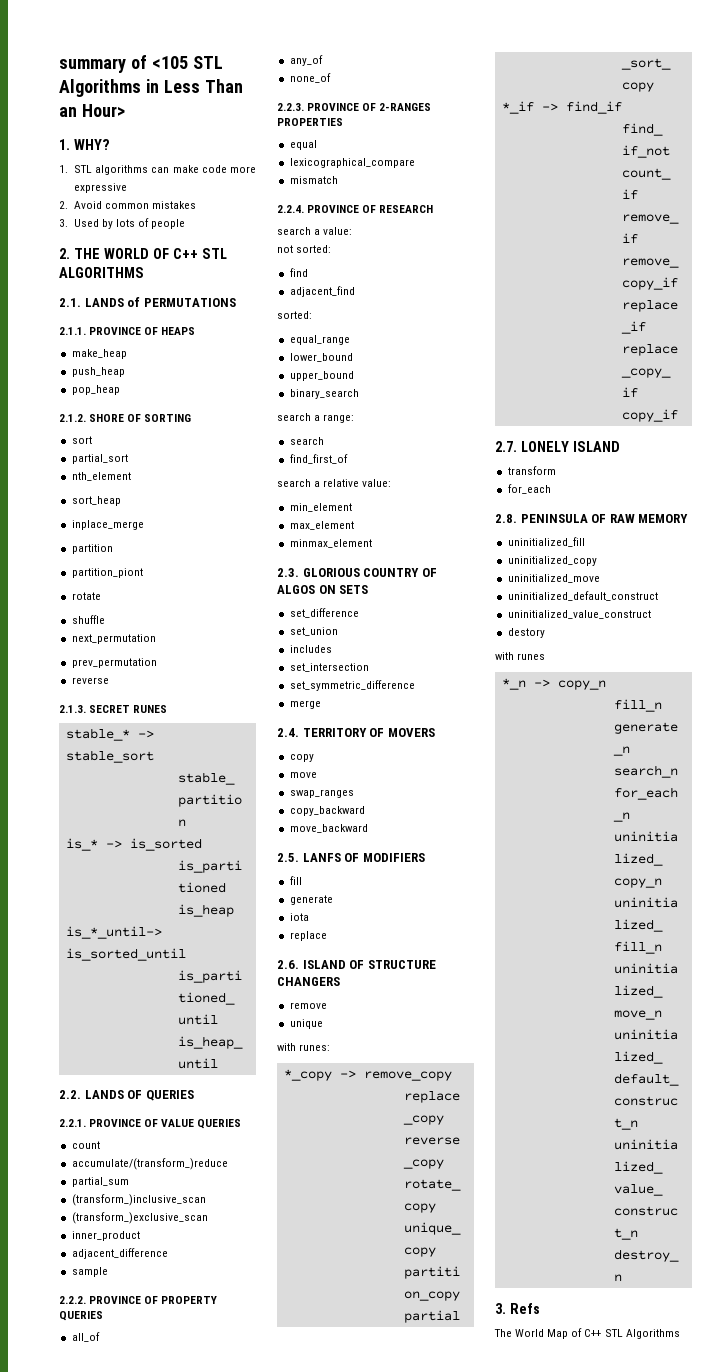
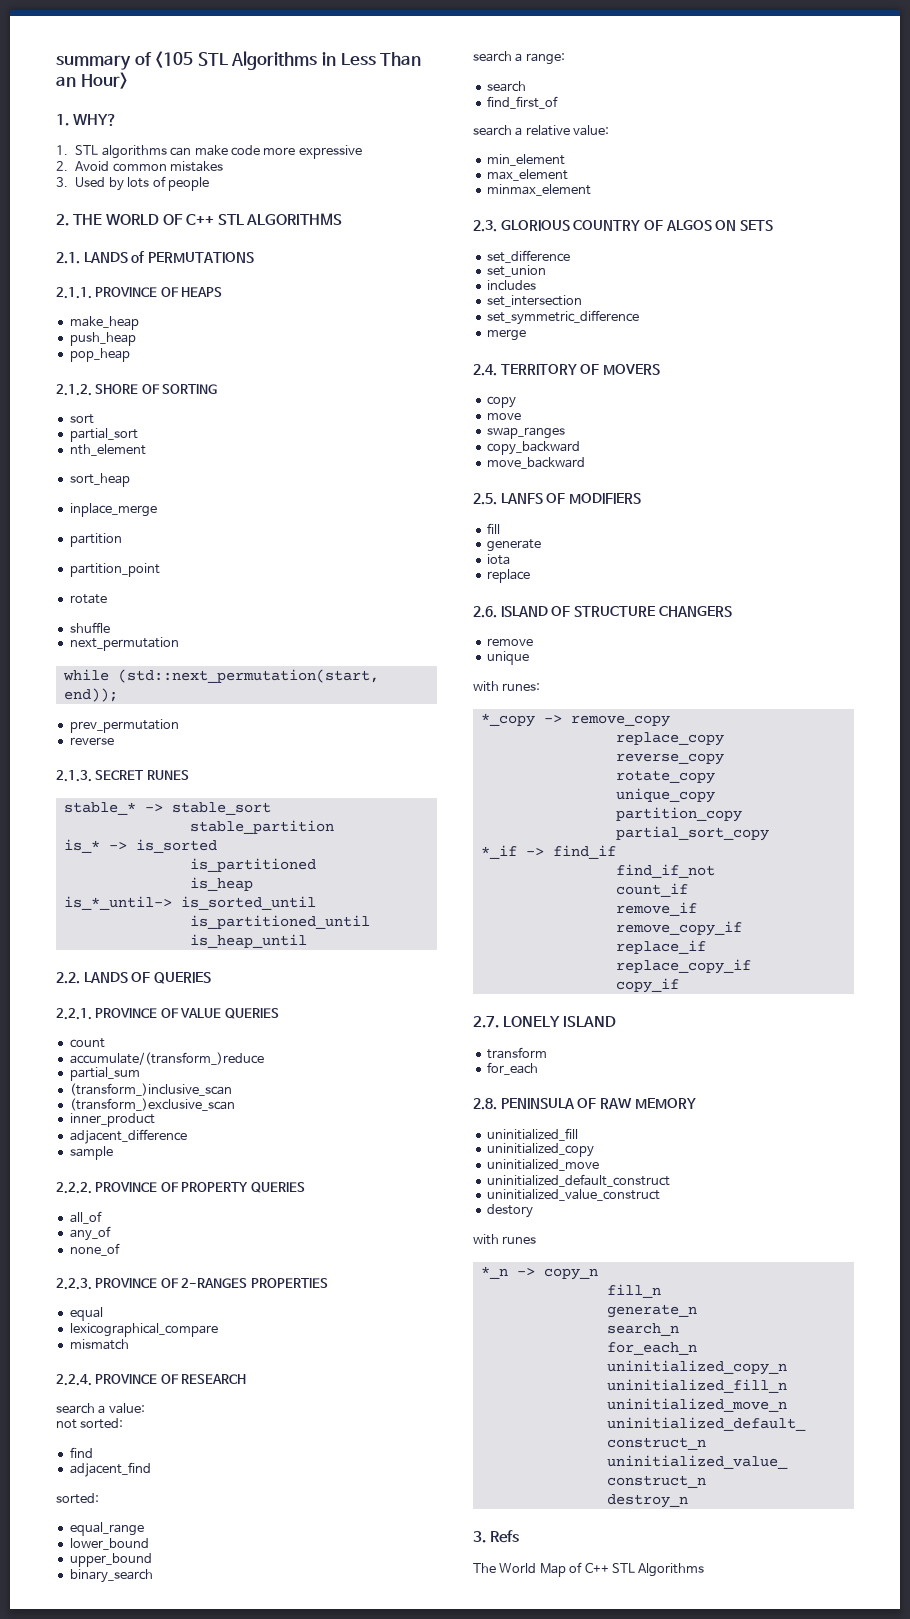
[71,568,143,578] partition_piont -> [69,563,160,577] partition_point
(156, 639) none -> [62,669,379,683] [63,688,118,702] // while (std::next_permutation(start, end));

